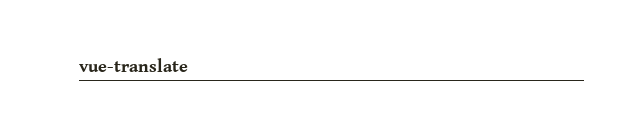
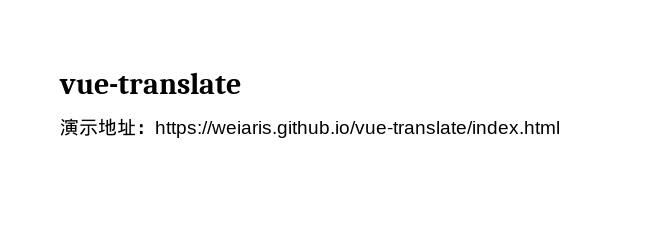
(188, 65) none -> [60,118,560,138] // 演示地址：https://weiaris.github.io/vue-translate/index.html

